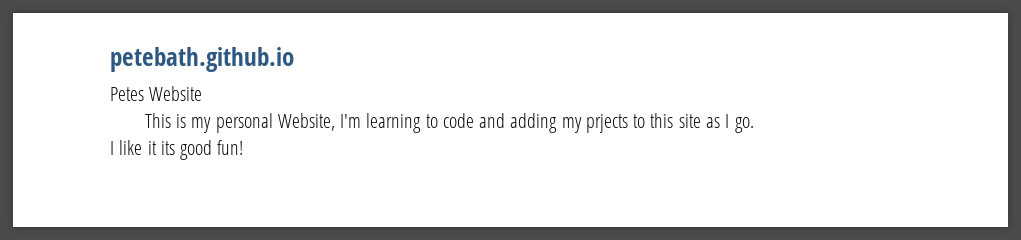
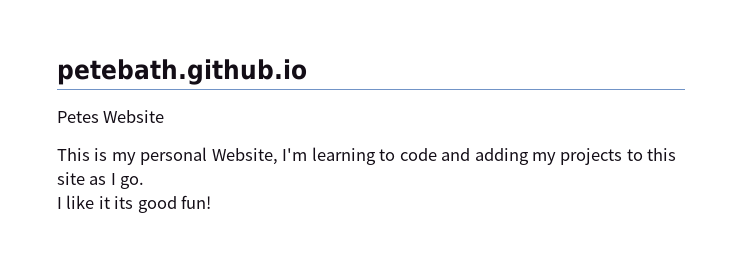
[585,114,628,133] prjects -> [560,148,623,165] projects

